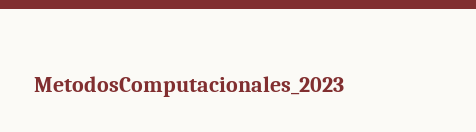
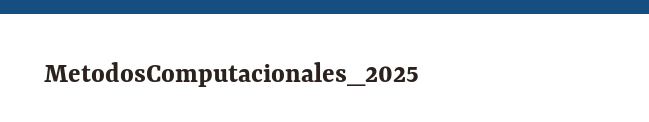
[34,76,344,97] MetodosComputacionales_2023 -> [44,62,419,87] MetodosComputacionales_2025

